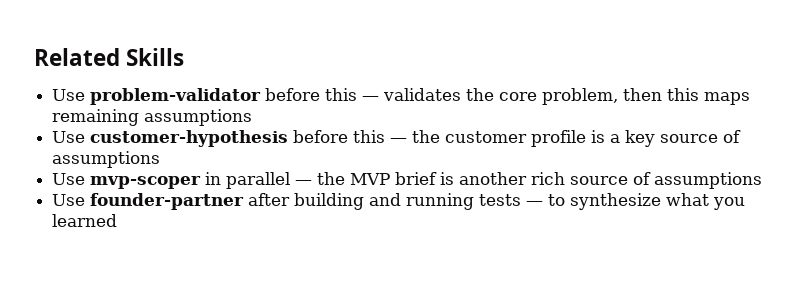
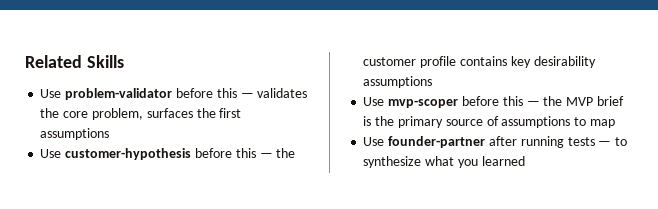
[623,88,751,105] [52,109,140,126] then this maps remaining -> [146,108,242,118] surfaces the first
[591,130,742,147] is a key source of -> [459,56,596,68] contains key desirability
[205,172,291,189] in parallel -> [461,96,523,106] before this
[459,172,763,189] another rich source of assumptions -> [375,116,615,128] the primary source of assumptions to map
[294,193,402,210] building and -> (517, 141) none

